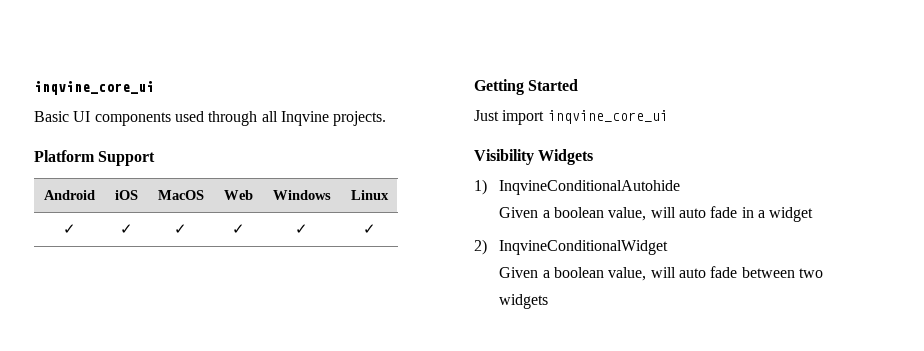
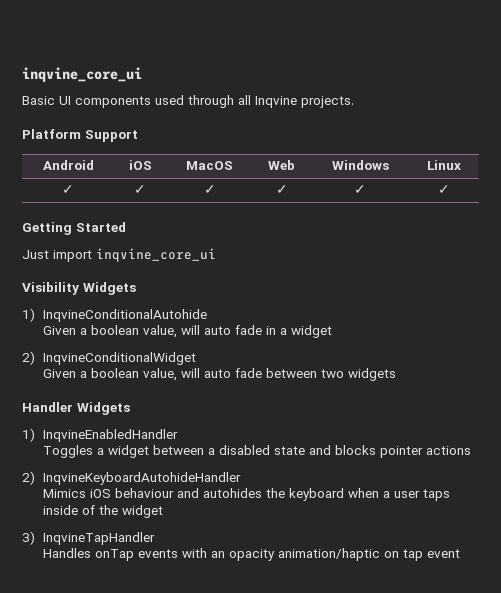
(549, 301) none -> [22,402,130,415] [22,428,178,442] [42,445,471,458] [22,471,241,485] [42,488,450,501] [42,505,163,518] [22,531,155,545] [42,548,460,561] // Handler Widgets // 1) InqvineEnabledHandler // Toggles a widget between a disabled state and blocks pointer actions // 2) InqvineKeyboardAutohideHandler // Mimics iOS behaviour and autohides the keyboard when a user taps inside of the widget // 3) InqvineTapHandler // Handles onTap events with an opacity animation/haptic on tap event

